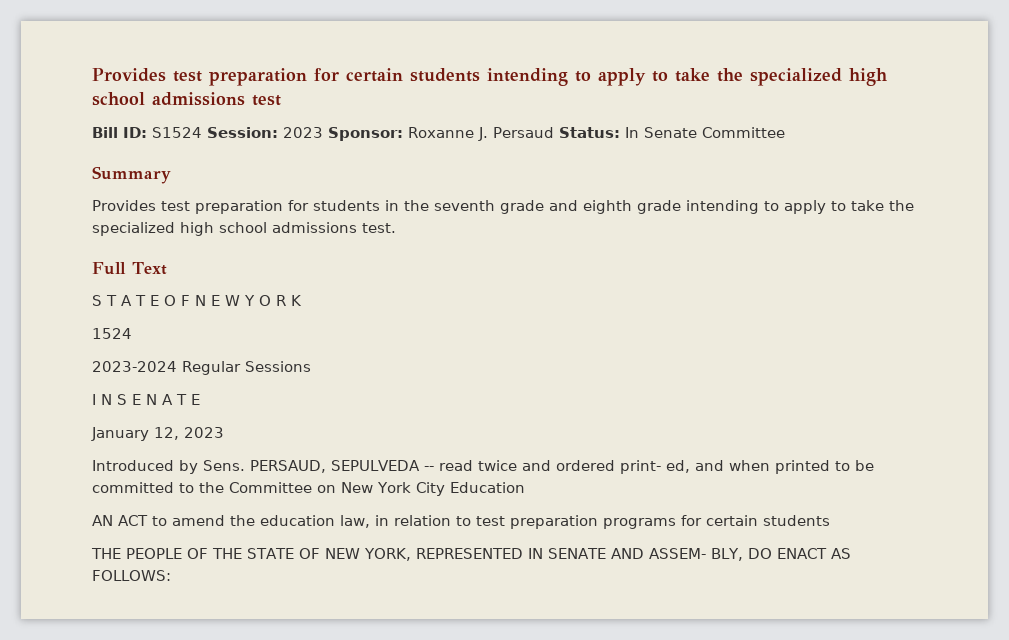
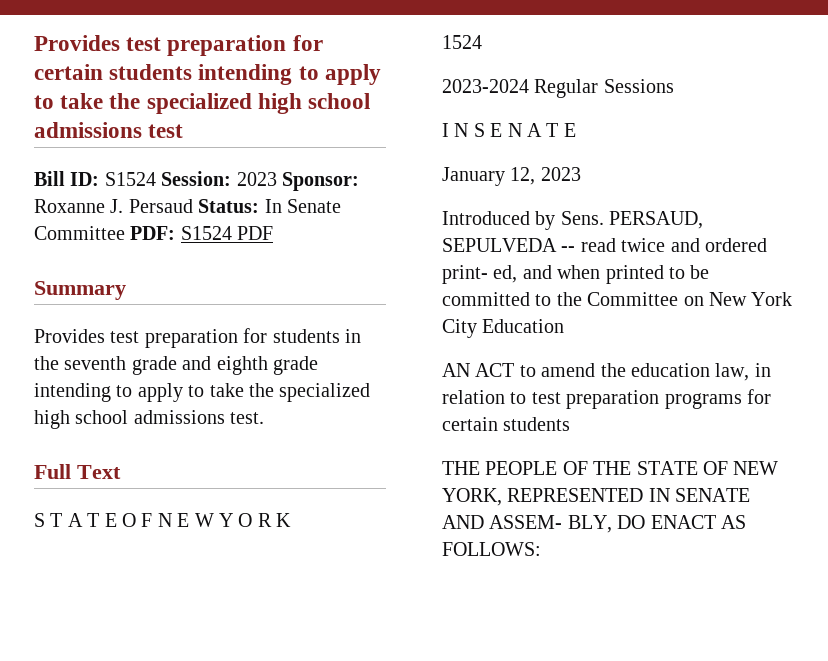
(785, 132) none -> [130,226,274,240] PDF: S1524 PDF

